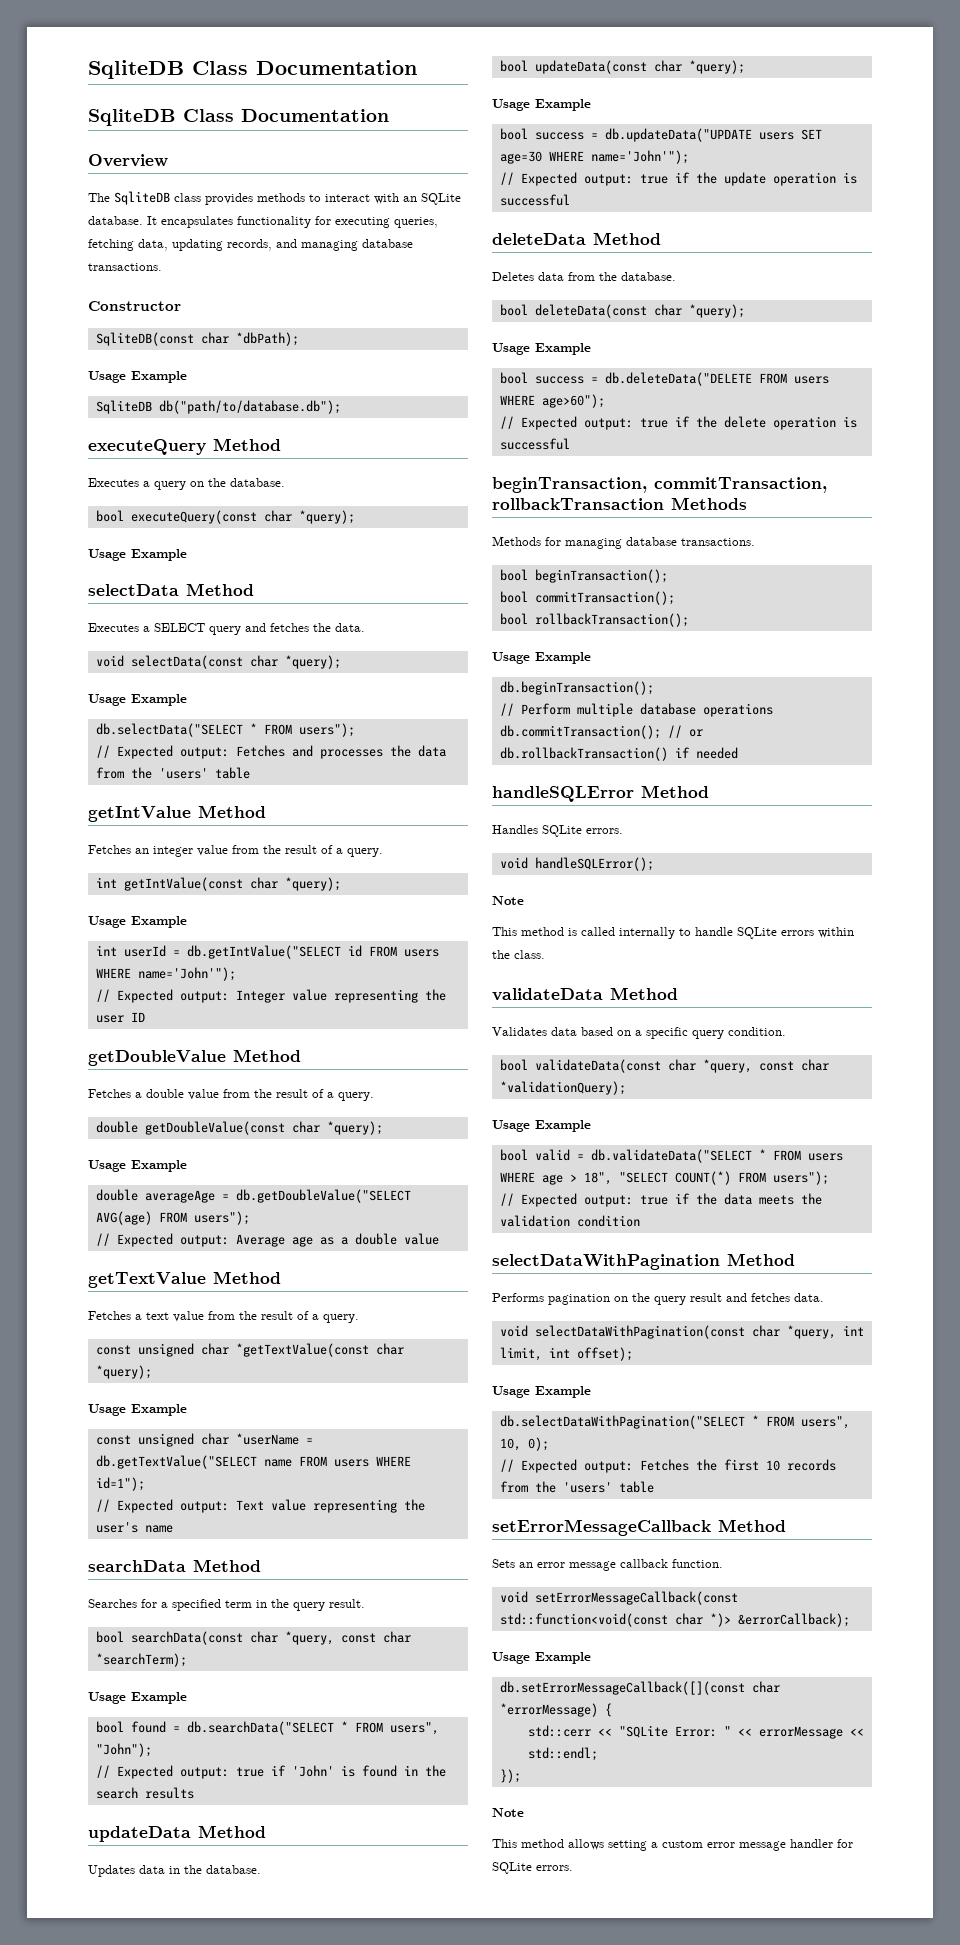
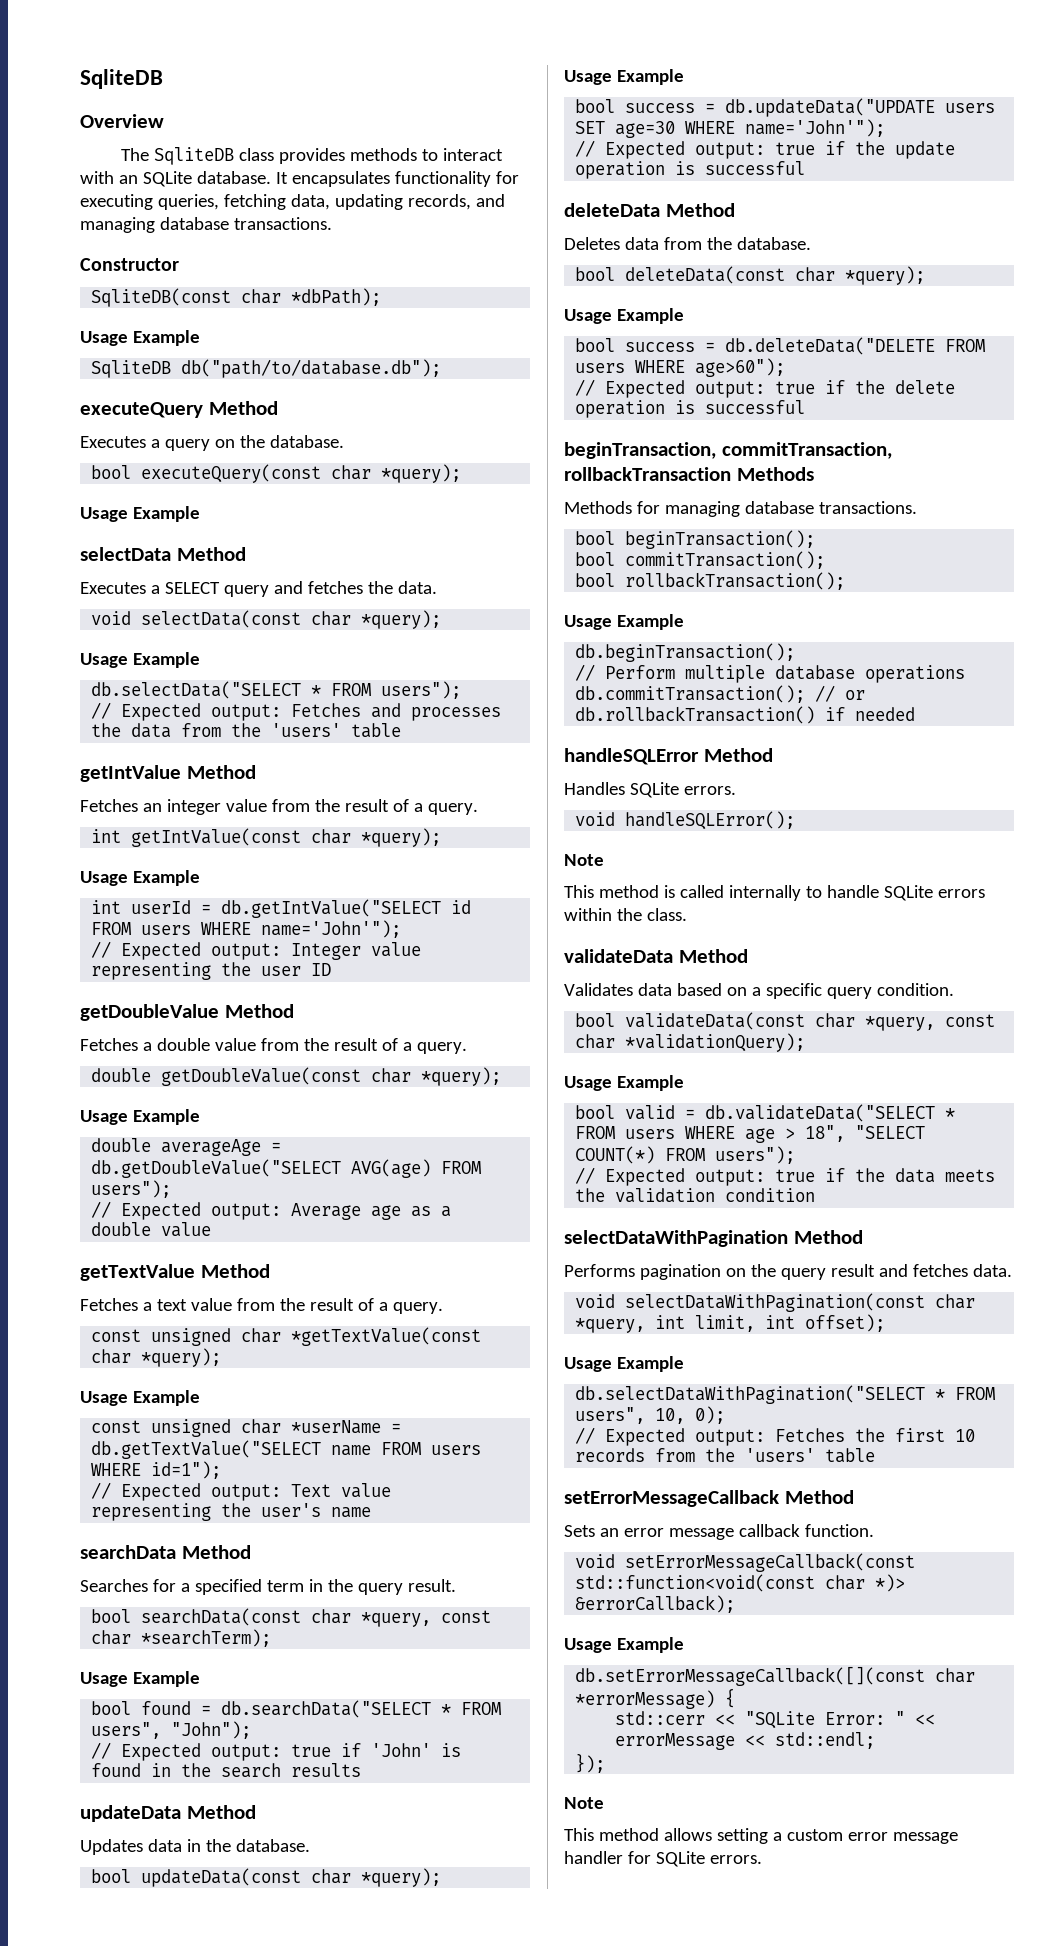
[88,60,417,79] [88,109,389,126] SqliteDB Class Documentation // SqliteDB Class Documentation -> [80,69,163,89] SqliteDB

